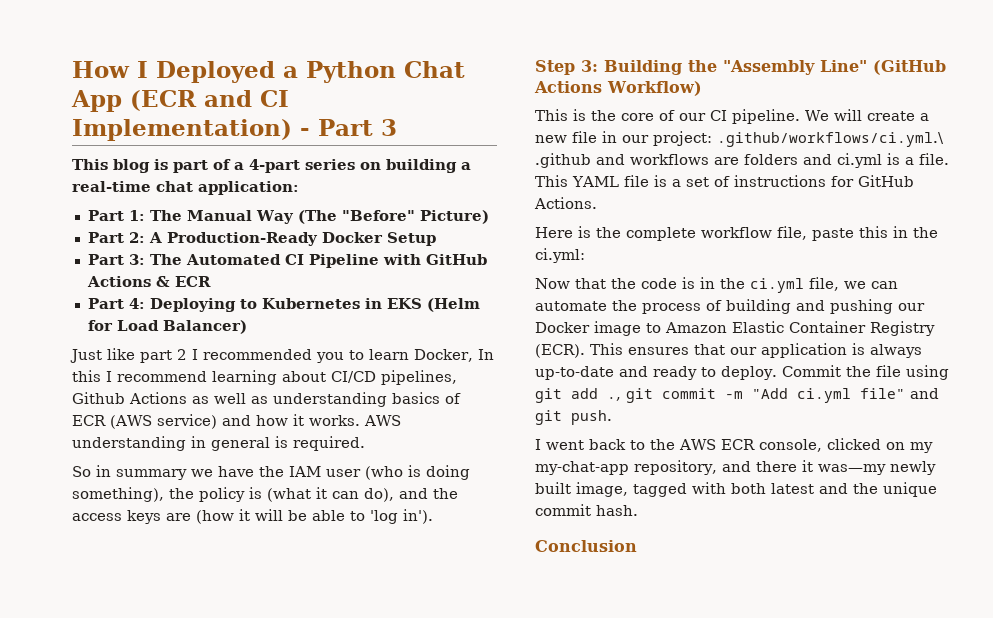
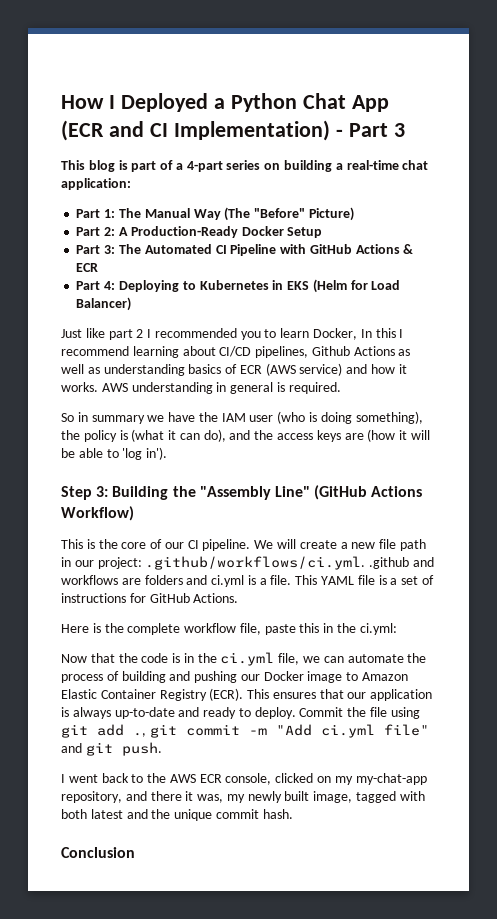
(597, 137) none -> [399,539,426,551] path
[717,132,944,147] .github/workflows/ci.yml.\ -> [145,556,366,570] .github/workflows/ci.yml.
[817,464,886,475] was—my -> [197,794,245,803] was, my

